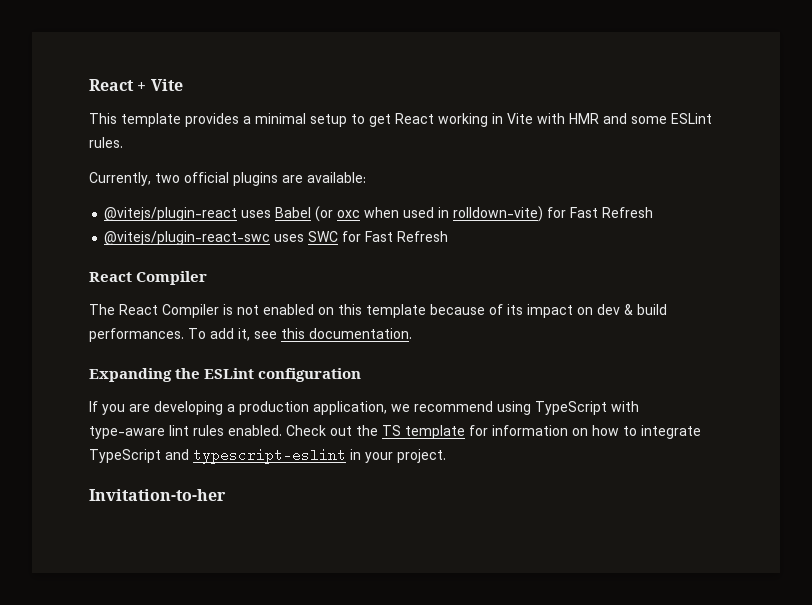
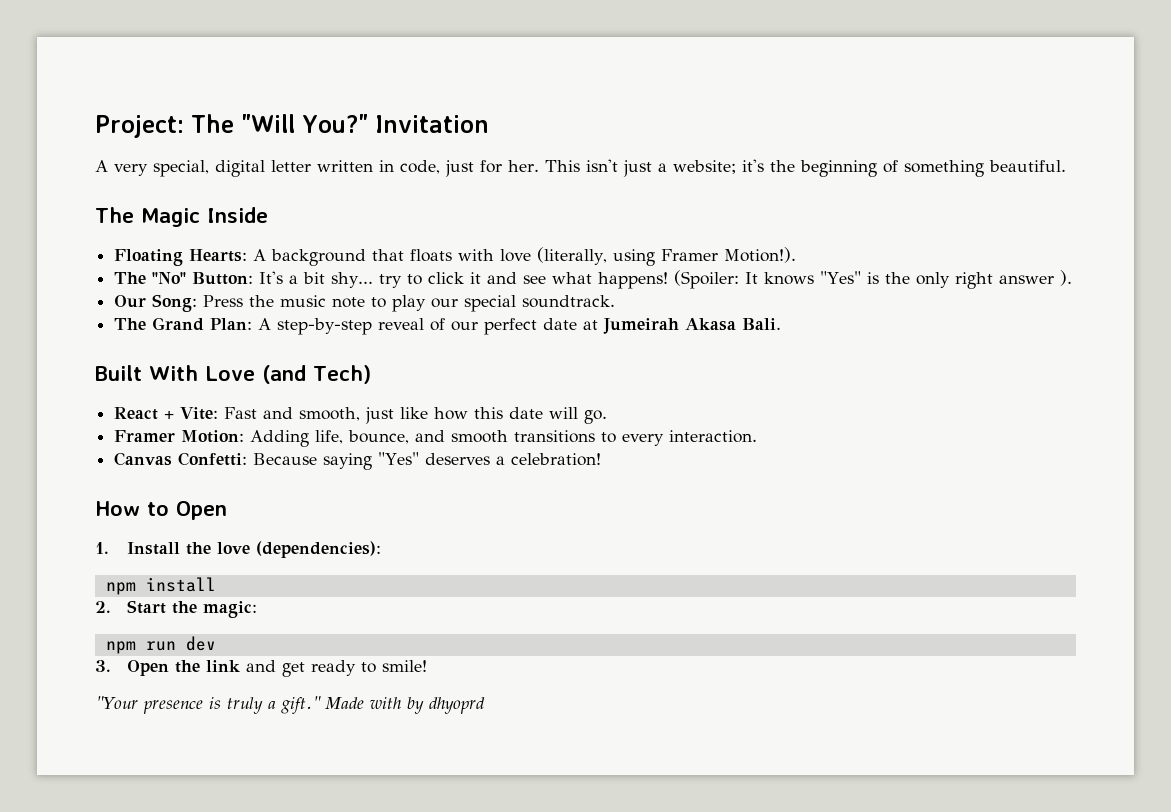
[89,79,183,91] [89,113,712,127] [89,137,123,148] [89,172,366,186] [104,206,654,222] [104,231,449,245] [89,271,208,285] [89,304,667,318] [89,328,412,342] [89,368,362,382] [89,401,639,415] [89,425,701,439] [89,448,446,464] [89,489,226,501] React + Vite // This template provides a minimal setup to get React working in Vite with HMR and some ESLint rules. // Currently, two official plugins are available: // @vitejs/plugin-react uses Babel (or oxc when used in rolldown-vite) for Fast Refresh // @vitejs/plugin-react-swc uses SWC for Fast Refresh // React Compiler // The React Compiler is not enabled on this template because of its impact on dev & build performances. To add it, see this documentation. // Expanding the ESLint configuration // If you are developing a production application, we recommend using TypeScript with type-aware lint rules enabled. Check out the TS template for information on how to integrate TypeScript and typescript-eslint in your project. // Invitation-to-her -> [95,114,489,138] [95,159,1066,177] [95,207,268,227] [114,247,797,266] [114,270,1073,289] [114,294,616,312] [114,317,782,335] [95,365,371,384] [114,407,608,424] [114,430,758,447] [114,452,602,470] [95,501,227,520] [95,541,382,558] [105,577,216,595] [95,600,258,618] [105,636,216,654] [95,660,428,677] [95,696,485,714] Project: The "Will You?" Invitation // A very special, digital letter written in code, just for her. This isn't just a website; it's the beginning of something beautiful. // The Magic Inside // Floating Hearts: A background that floats with love (literally, using Framer Motion!). // The "No" Button: It's a bit shy... try to click it and see what happens! (Spoiler: It knows "Yes" is the only right answer ). // Our Song: Press the music note to play our special soundtrack. // The Grand Plan: A step-by-step reveal of our perfect date at Jumeirah Akasa Bali. // Built With Love (and Tech) // React + Vite: Fast and smooth, just like how this date will go. // Framer Motion: Adding life, bounce, and smooth transitions to every interaction. // Canvas Confetti: Because saying "Yes" deserves a celebration! // How to Open // 1. Install the love (dependencies): // npm install // 2. Start the magic: // npm run dev // 3. Open the link and get ready to smile! // "Your presence is truly a gift." Made with by dhyoprd

